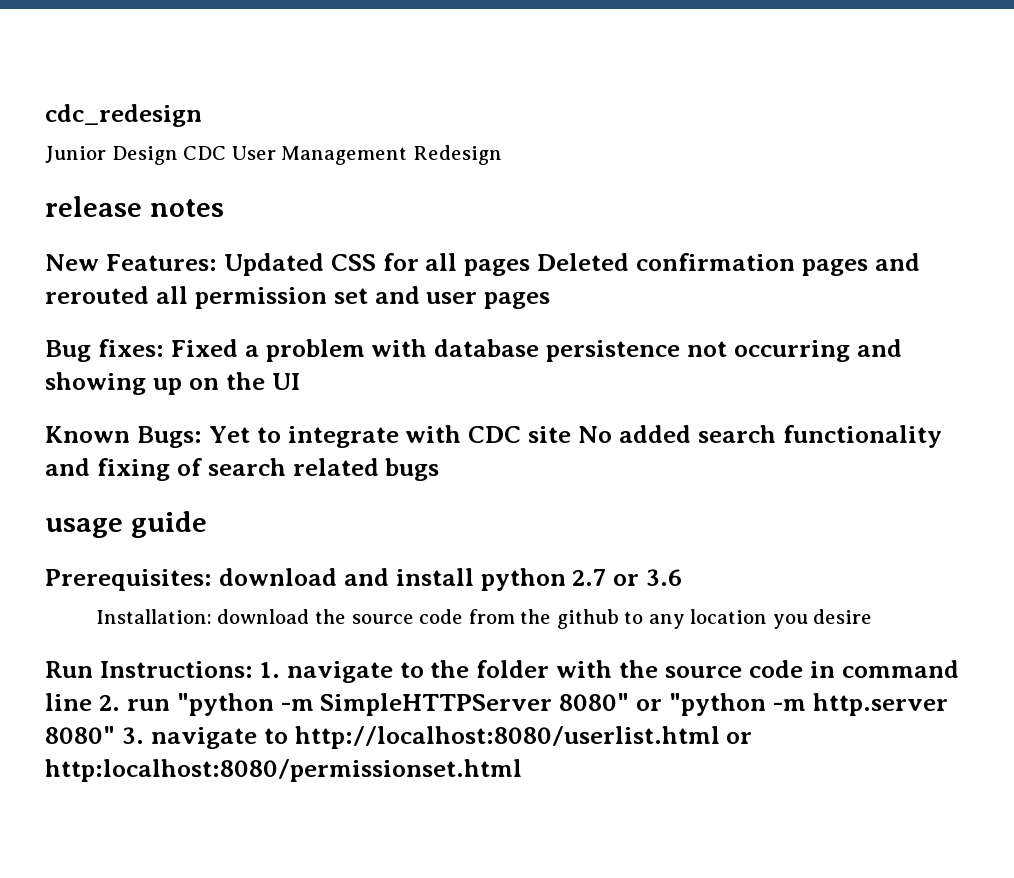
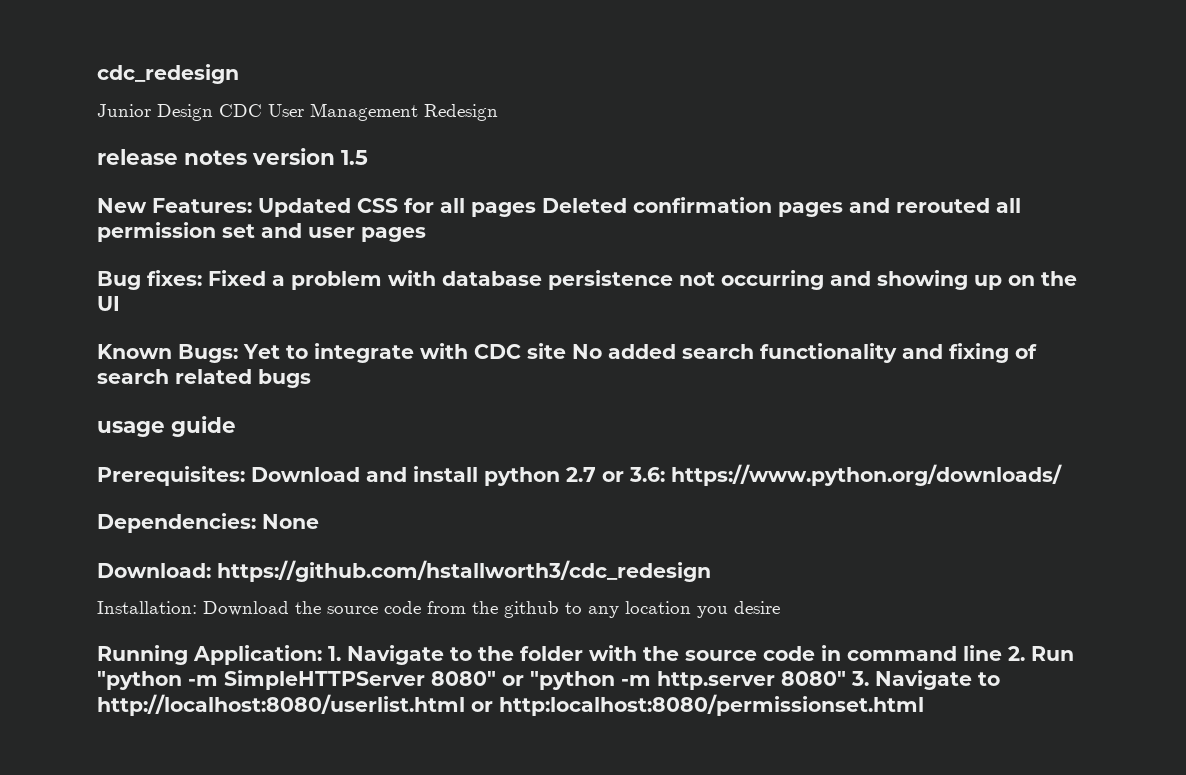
(224, 208) none -> [252,148,368,165] version 1.5
[218,568,337,586] download -> [251,467,360,482] Download
[646,569,683,586] 3.6 -> [629,464,1062,486] [97,513,319,533] [97,560,711,582] 3.6: https://www.python.org/downloads/ // Dependencies: None // Download: https://github.com/hstallworth3/cdc_redesign
[217,609,310,624] download -> [203,601,289,616] Download
[45,661,393,683] Run Instructions: 1. navigate -> [97,645,444,665] Running Application: 1. Navigate
[126,699,170,711] run -> [1031,646,1074,661] Run
[150,727,257,749] navigate -> [875,670,972,690] Navigate

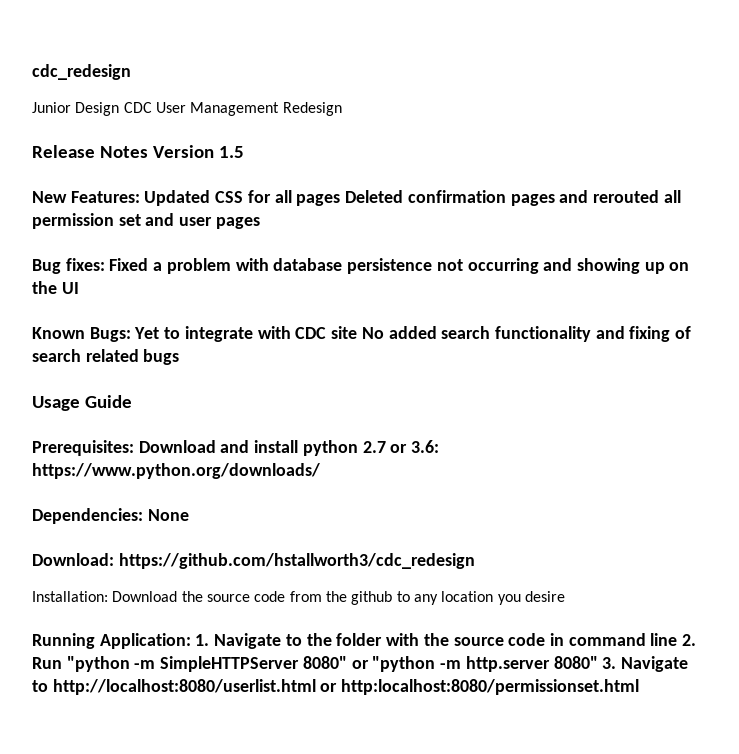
[97,148,335,165] release notes version -> [32,145,214,158] Release Notes Version
[97,416,236,437] usage guide -> [32,395,132,411] Usage Guide

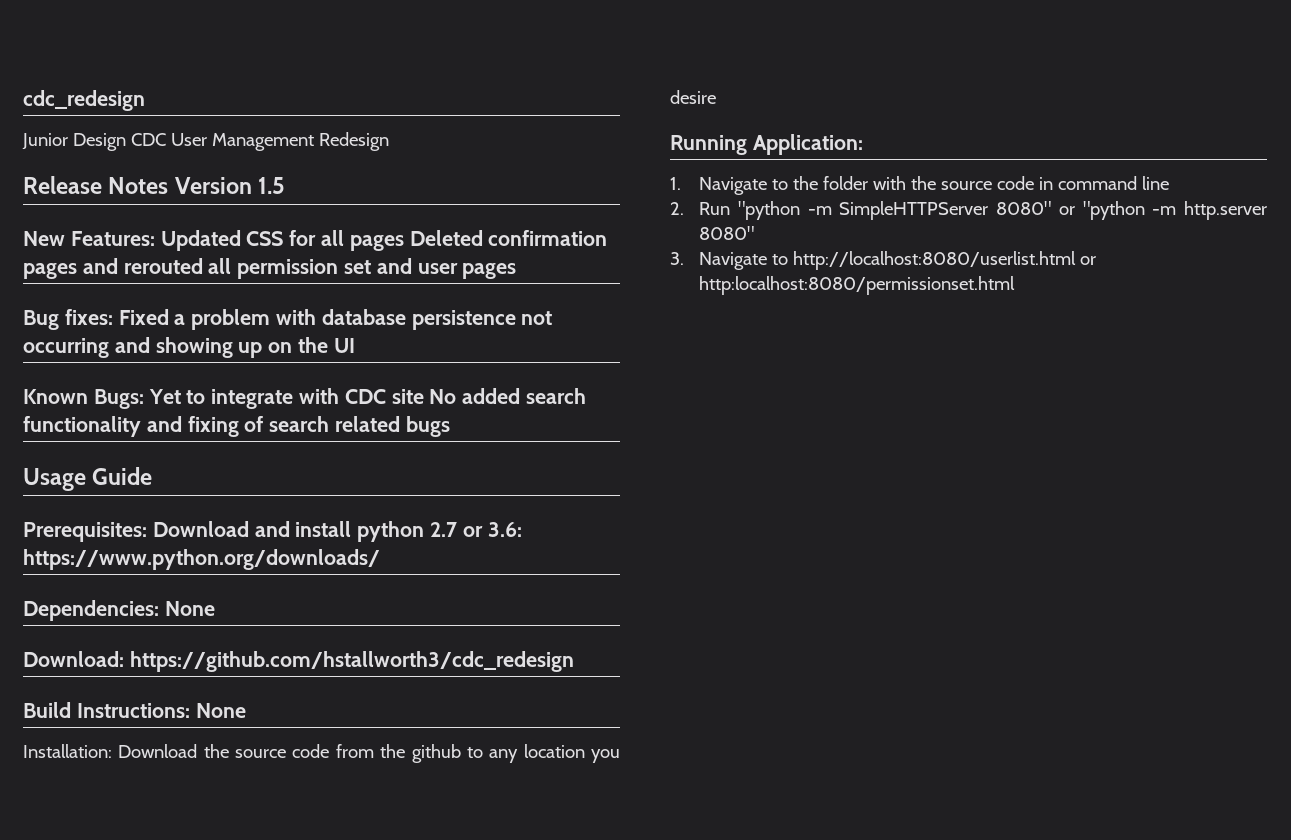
(475, 561) none -> [23,702,246,718] // Build Instructions: None
(191, 641) none -> (863, 144) //
(678, 639) none -> (1170, 183) //
(598, 662) none -> (755, 233) //

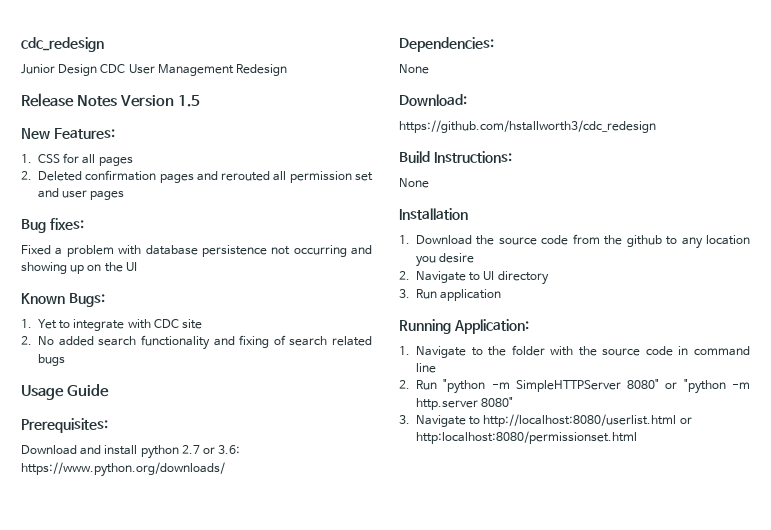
[160,230,241,251] Updated -> [21,154,32,163] // 1.
(404, 243) none -> [21,171,32,180] // 2.
(113, 317) none -> (84, 224) //
(144, 399) none -> [21,319,32,328] // 1.
(424, 396) none -> [21,336,32,345] // 2.
(147, 532) none -> (108, 425) //
(159, 610) none -> (494, 44) //
(124, 659) none -> (467, 100) //
[195,703,246,718] [23,744,112,758] None // Installation: -> [399,178,429,188] [399,208,468,220] [399,235,410,244] // None // Installation // 1.
(716, 97) none -> [399,271,549,285] [399,289,502,301] // 2. Navigate to UI directory // 3. Run application

